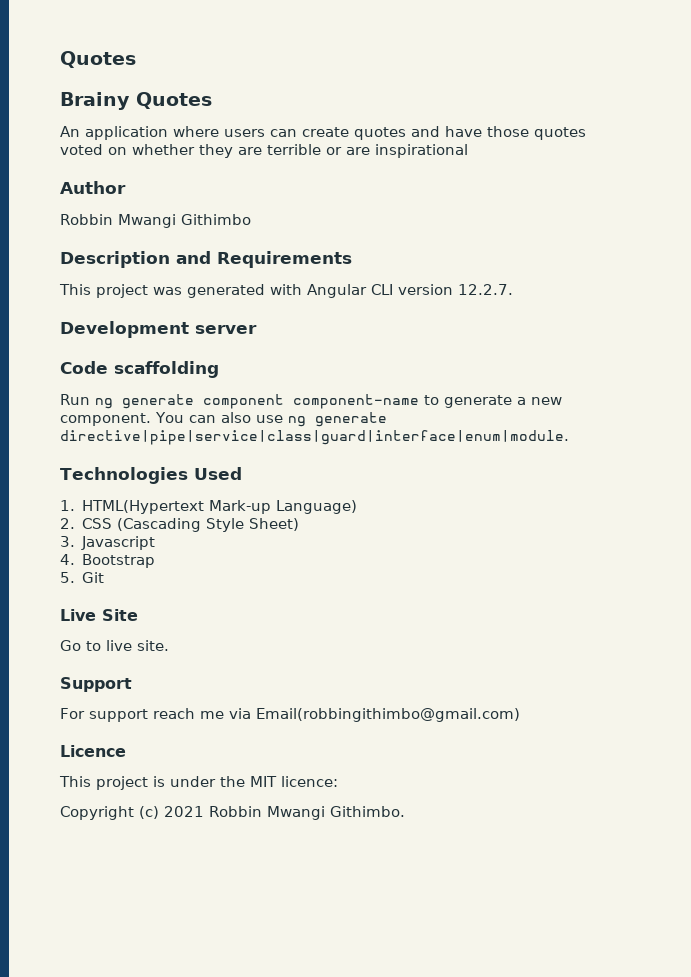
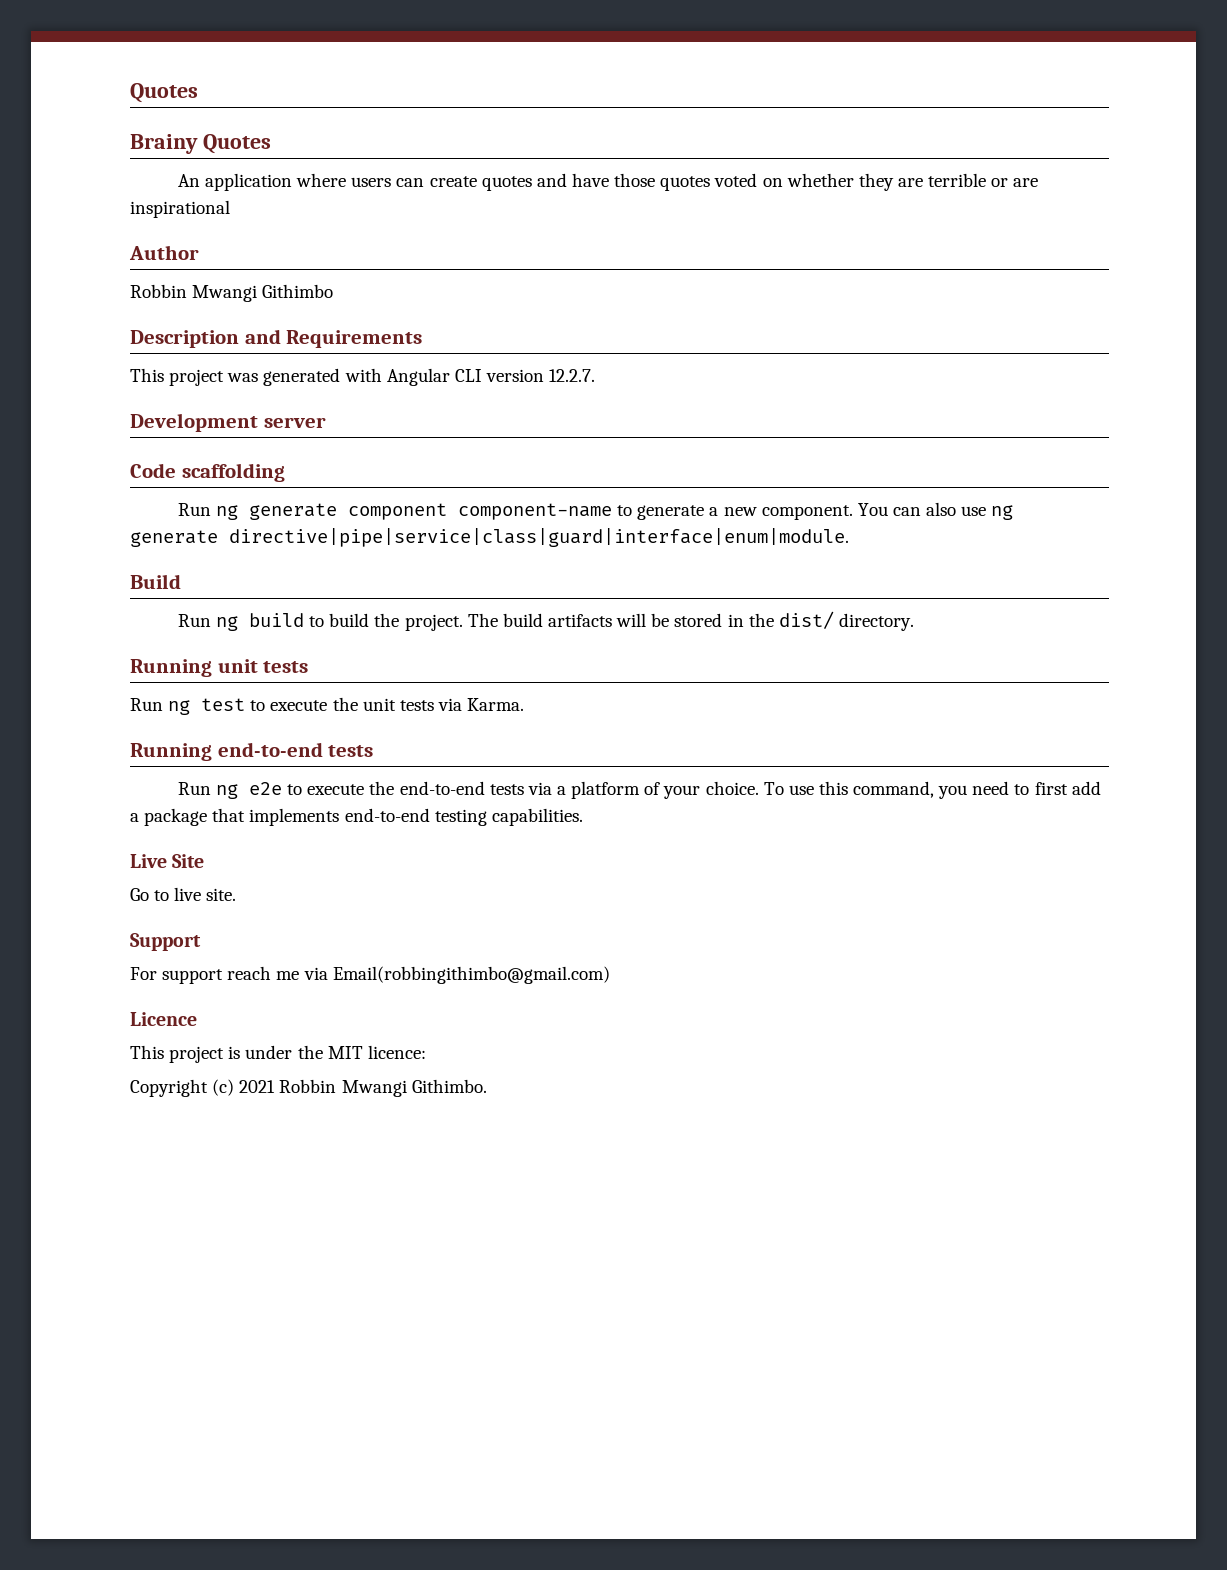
[60,467,242,484] [60,500,358,514] [60,518,300,532] [60,536,156,550] [60,554,156,568] [60,572,105,583] Technologies Used // 1. HTML(Hypertext Mark-up Language) // 2. CSS (Cascading Style Sheet) // 3. Javascript // 4. Bootstrap // 5. Git -> [130,574,181,589] [177,611,914,631] [130,659,309,677] [130,697,525,715] [130,742,374,761] [177,781,1101,799] [130,808,583,826] Build // Run ng build to build the project. The build artifacts will be stored in the dist/ directory. // Running unit tests // Run ng test to execute the unit tests via Karma. // Running end-to-end tests // Run ng e2e to execute the end-to-end tests via a platform of your choice. To use this command, you need to first add a package that implements end-to-end testing capabilities.

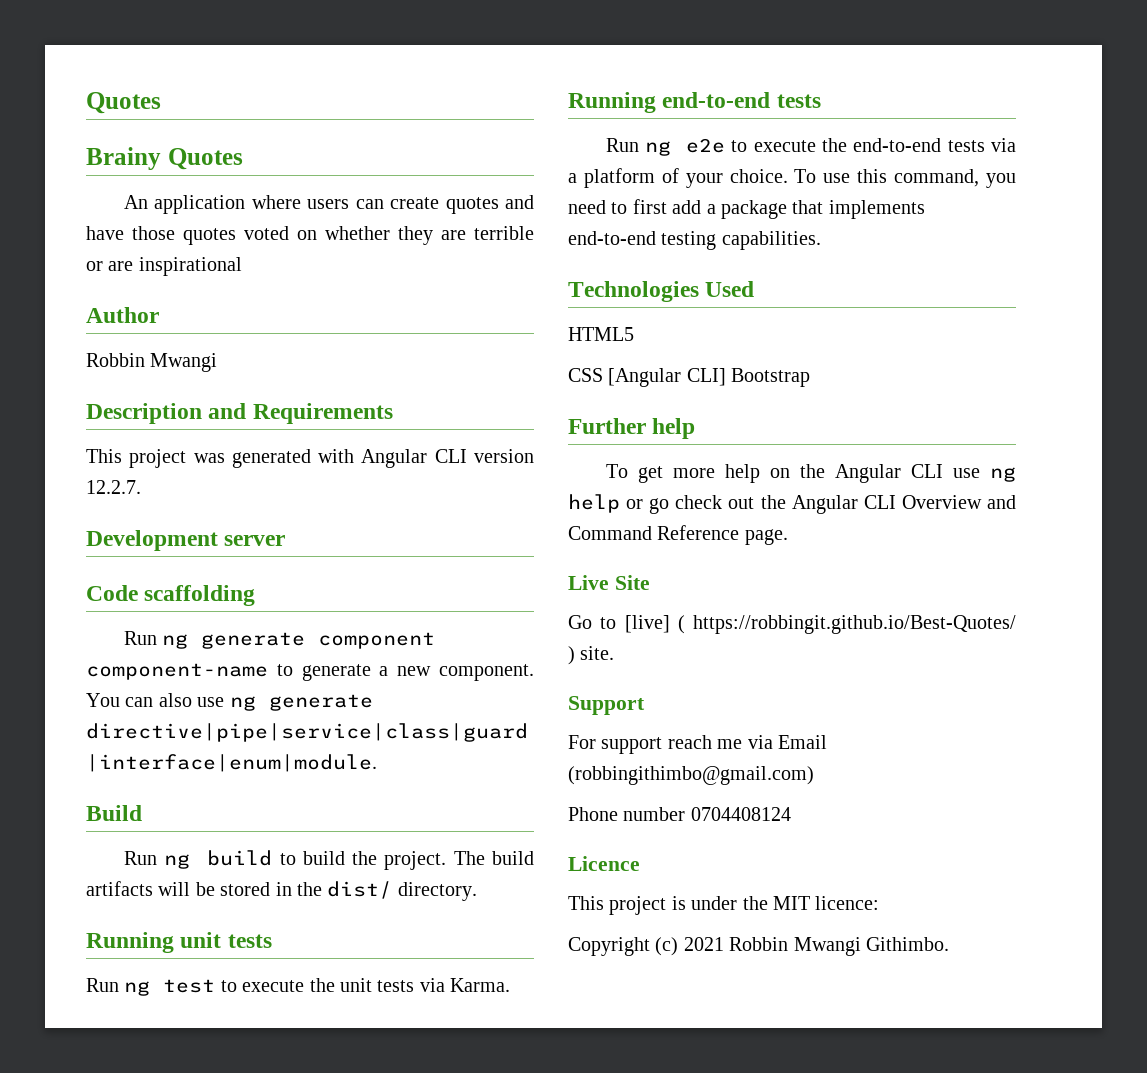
[262,284,334,298] Githimbo -> (218, 362) none
(583, 817) none -> [568,281,755,302] [568,327,634,341] [568,368,811,387] [568,418,696,439] [605,464,1016,483] [568,494,1016,514] [568,525,788,545] // Technologies Used // HTML5 // CSS [Angular CLI] Bootstrap // Further help // To get more help on the Angular CLI use ng help or go check out the Angular CLI Overview and Command Reference page.
[174,887,202,901] live -> [624,615,1016,634] [568,646,575,665] [live] ( https://robbingit.github.io/Best-Quotes/ )
[332,966,610,984] Email(robbingithimbo@gmail.com) -> [778,735,827,749] [568,766,814,785] [568,807,791,821] Email (robbingithimbo@gmail.com) // Phone number 0704408124

